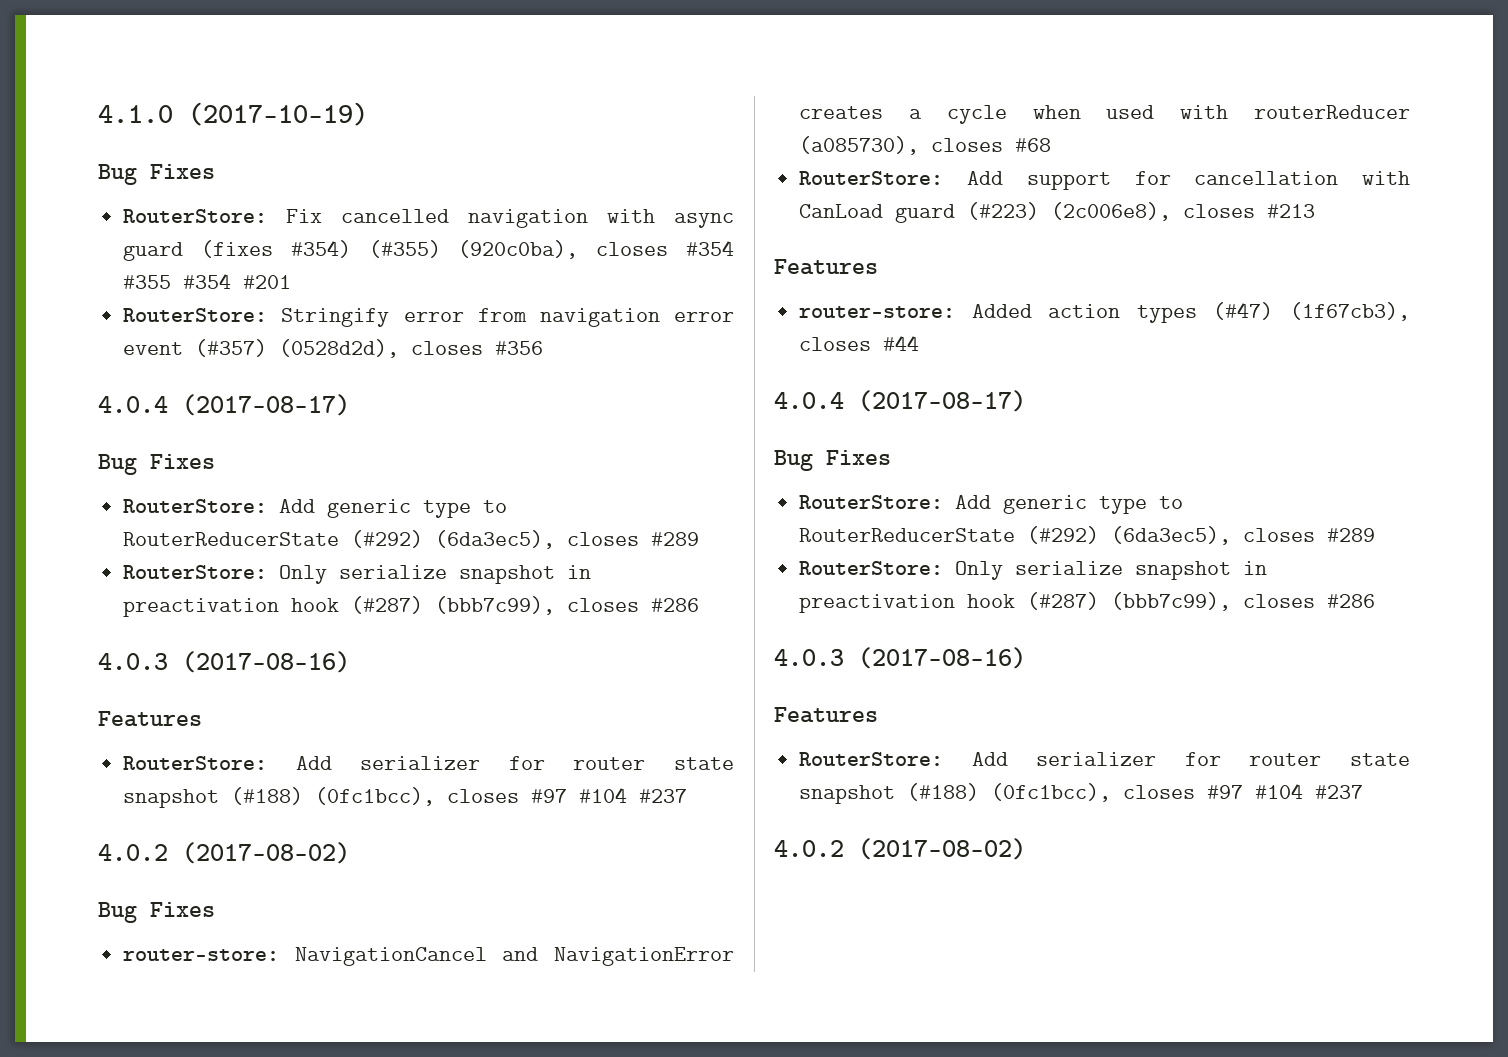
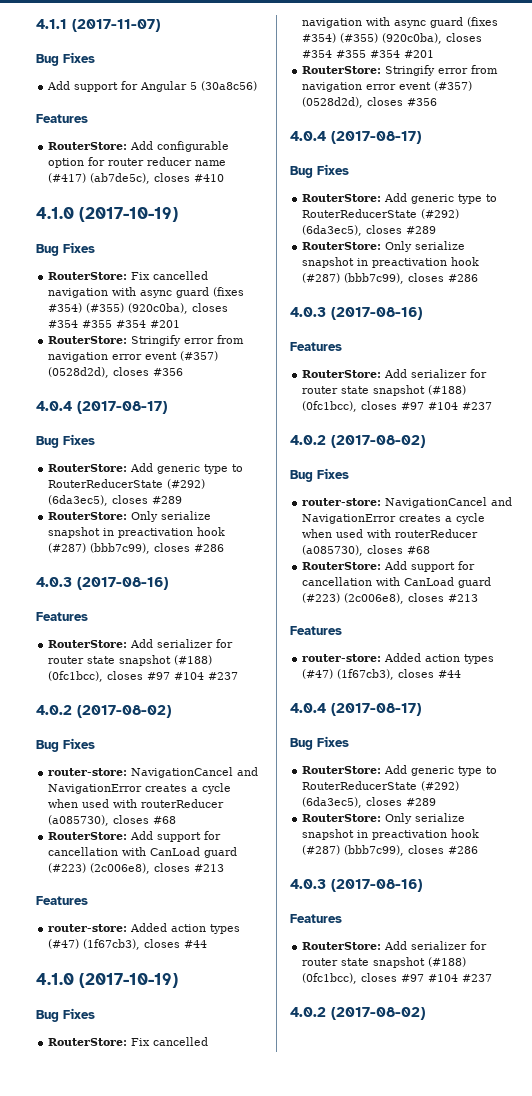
(98, 114) none -> [36,19,160,32] [36,52,95,66] [47,81,258,92] [36,114,88,123] [48,141,230,152] [48,157,227,168] [48,173,225,184] [36,207,178,222] [36,242,95,256] [48,271,209,280] [48,287,245,298] [48,303,229,314] [48,320,181,328] [48,335,245,346] [48,351,219,362] [48,367,184,378] [36,401,167,414] [36,434,95,448] [48,463,244,474] [48,479,206,489] [48,495,183,506] [48,511,212,522] [48,527,226,538] [48,543,225,554] [36,577,168,590] [36,612,88,621] [48,639,234,648] [48,655,213,666] [48,671,239,682] [36,705,171,718] [36,738,95,752] [48,767,259,778] [48,783,232,794] [48,799,225,808] [48,815,177,826] [48,831,222,842] [48,847,238,858] [48,863,225,874] [36,896,88,905] [48,923,241,934] [48,939,208,950] 4.1.1 (2017-11-07) // Bug Fixes // Add support for Angular 5 (30a8c56) // Features // RouterStore: Add configurable option for router reducer name (#417) (ab7de5c), closes #410 // 4.1.0 (2017-10-19) // Bug Fixes // RouterStore: Fix cancelled navigation with async guard (fixes #354) (#355) (920c0ba), closes #354 #355 #354 #201 // RouterStore: Stringify error from navigation error event (#357) (0528d2d), closes #356 // 4.0.4 (2017-08-17) // Bug Fixes // RouterStore: Add generic type to RouterReducerState (#292) (6da3ec5), closes #289 // RouterStore: Only serialize snapshot in preactivation hook (#287) (bbb7c99), closes #286 // 4.0.3 (2017-08-16) // Features // RouterStore: Add serializer for router state snapshot (#188) (0fc1bcc), closes #97 #104 #237 // 4.0.2 (2017-08-02) // Bug Fixes // router-store: NavigationCancel and NavigationError creates a cycle when used with routerReducer (a085730), closes #68 // RouterStore: Add support for cancellation with CanLoad guard (#223) (2c006e8), closes #213 // Features // router-store: Added action types (#47) (1f67cb3), closes #44 //

